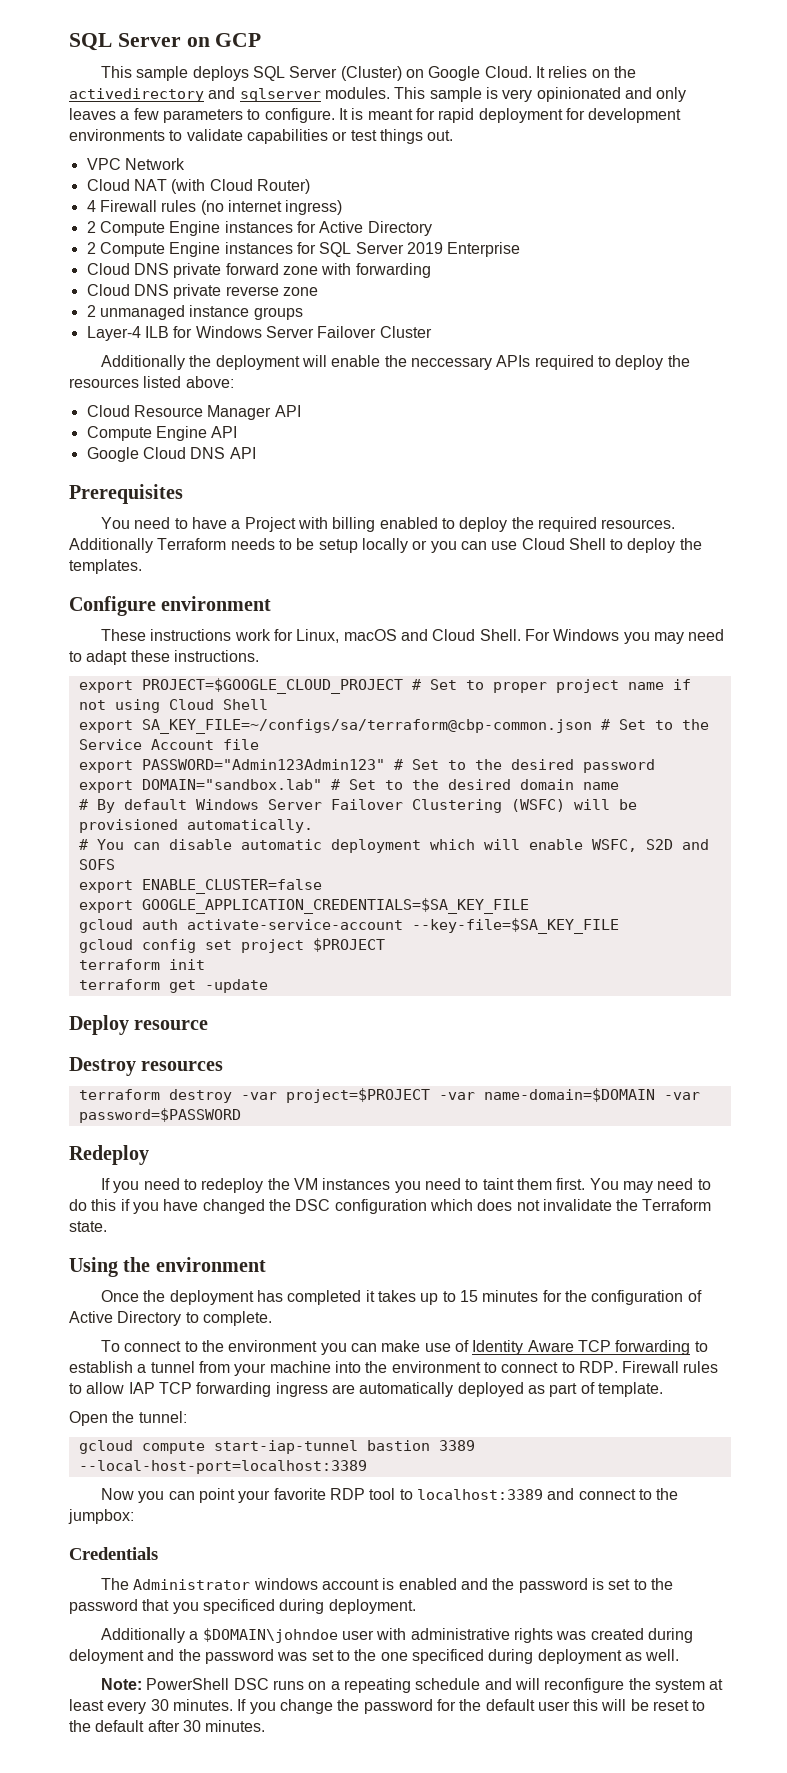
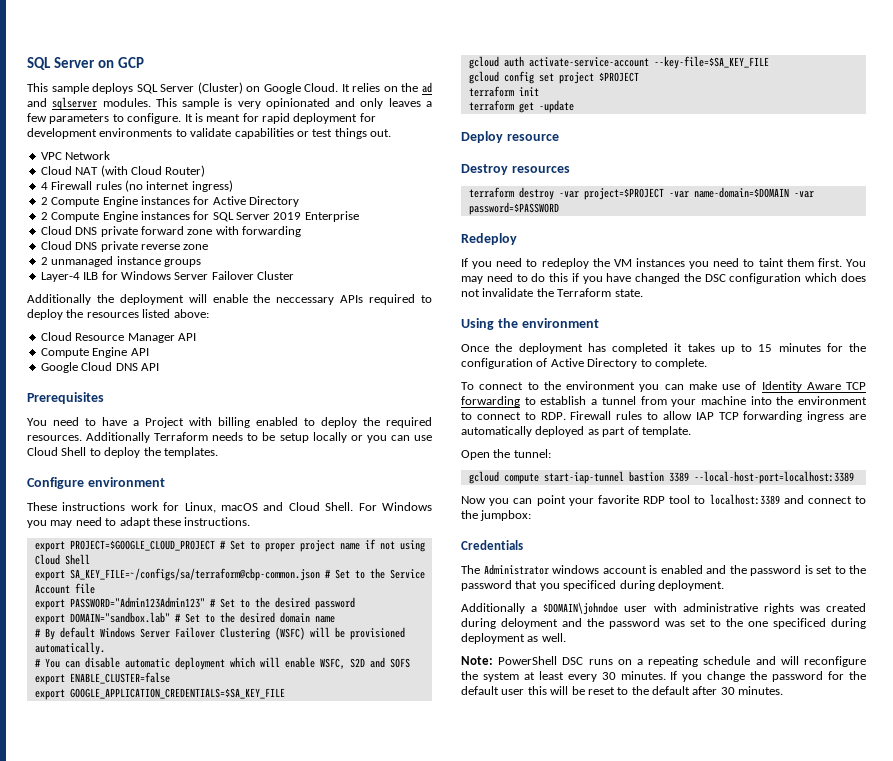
[69,88,204,102] activedirectory -> [422,82,433,93] ad

